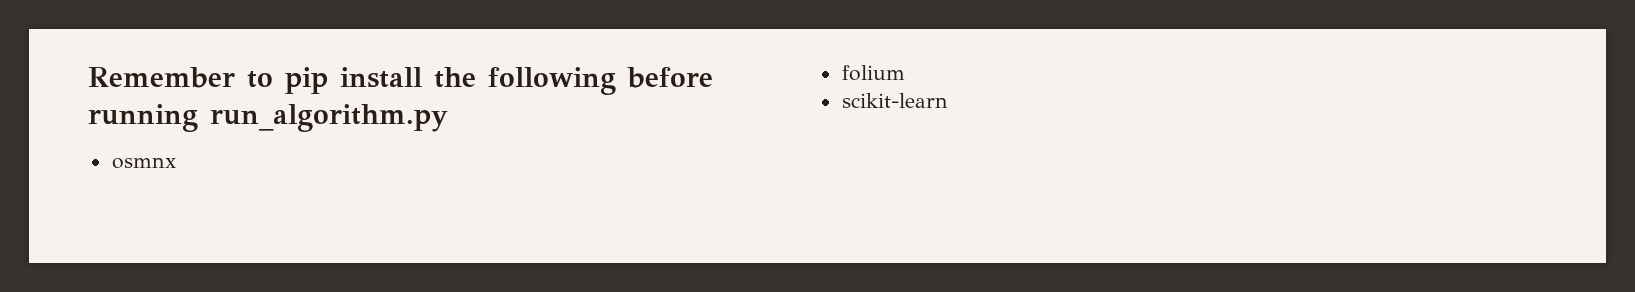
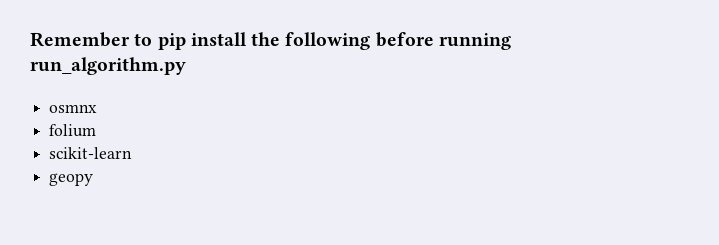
(948, 100) none -> [49,173,94,186] // geopy

